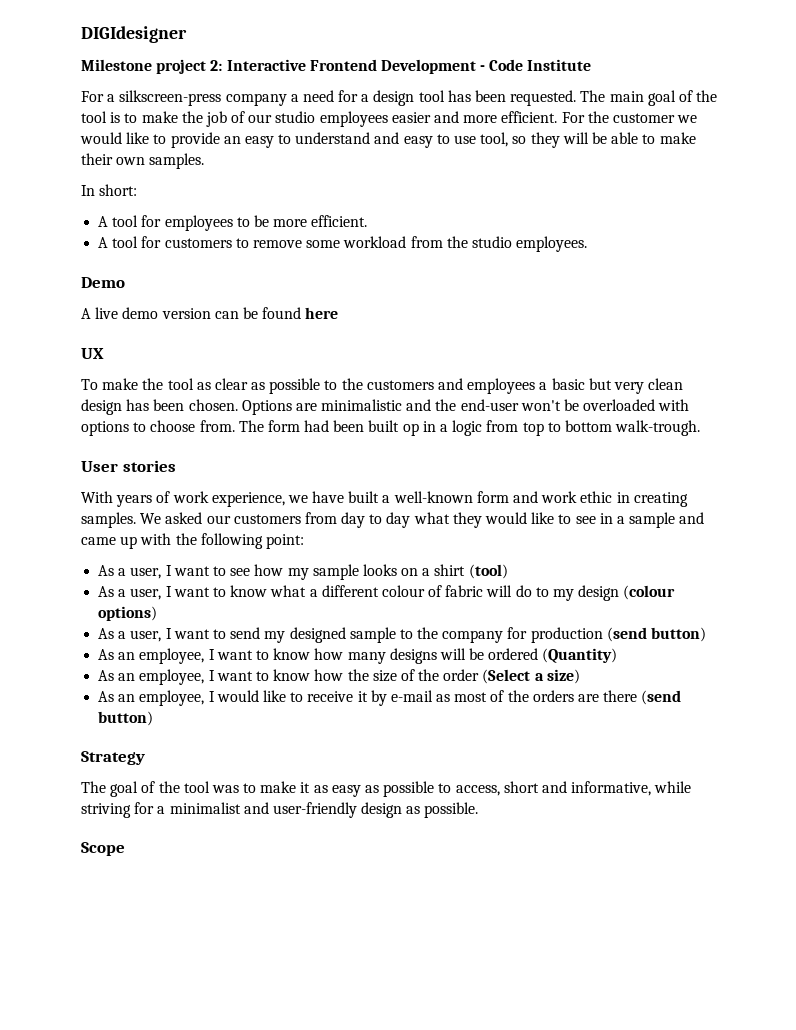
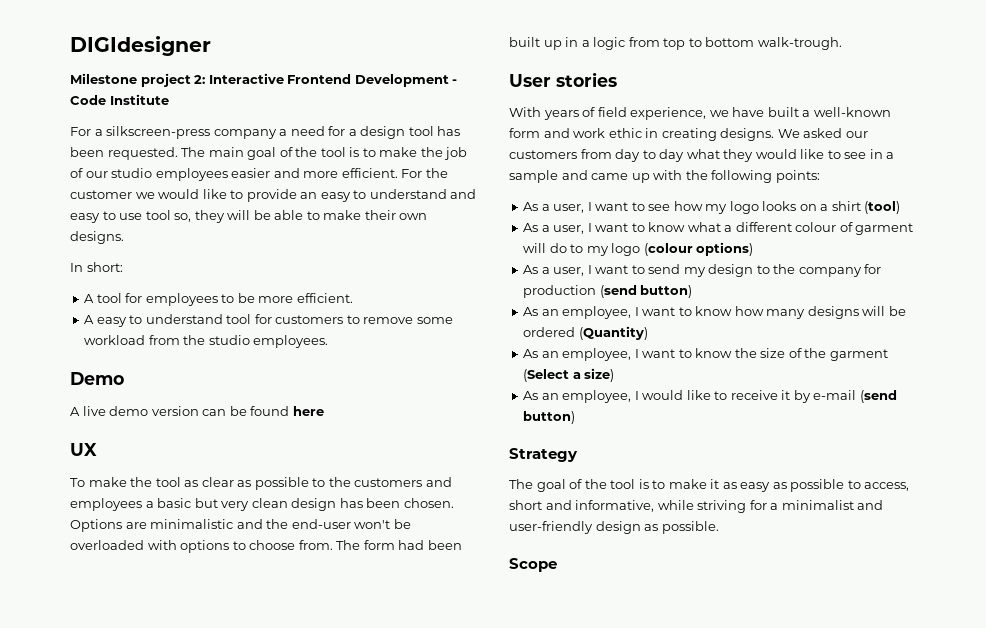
[480,132,527,147] tool, so -> [145,210,192,222] tool so,
[149,153,205,169] samples. -> [70,231,124,244] designs.
(109, 242) none -> [96,314,223,327] easy to understand
[402,423,419,436] op -> [543,40,562,50] up
[172,491,209,503] work -> [597,107,627,117] field
[81,512,136,528] samples. -> [720,128,775,141] designs.
[265,534,304,549] point: -> [775,170,820,183] points:
[312,564,359,580] sample -> [729,201,759,214] logo
[445,585,484,597] fabric -> [855,223,914,235] garment
[578,585,620,601] design -> [611,243,641,256] logo
[289,627,396,643] designed sample -> [708,264,754,277] design
[314,669,344,681] how -> (733, 353) none
[443,669,480,681] order -> [829,349,888,361] garment
[436,690,638,702] as most of the orders are there -> (857, 395) none
[211,785,239,793] was -> [638,479,649,489] is

